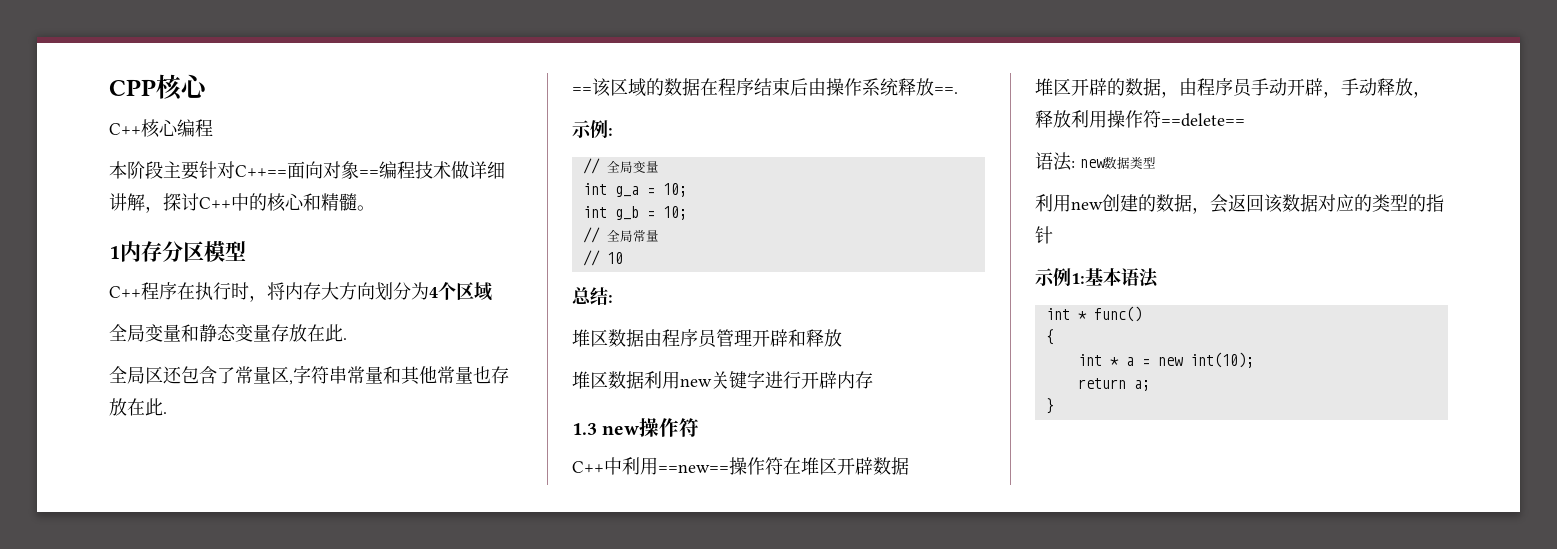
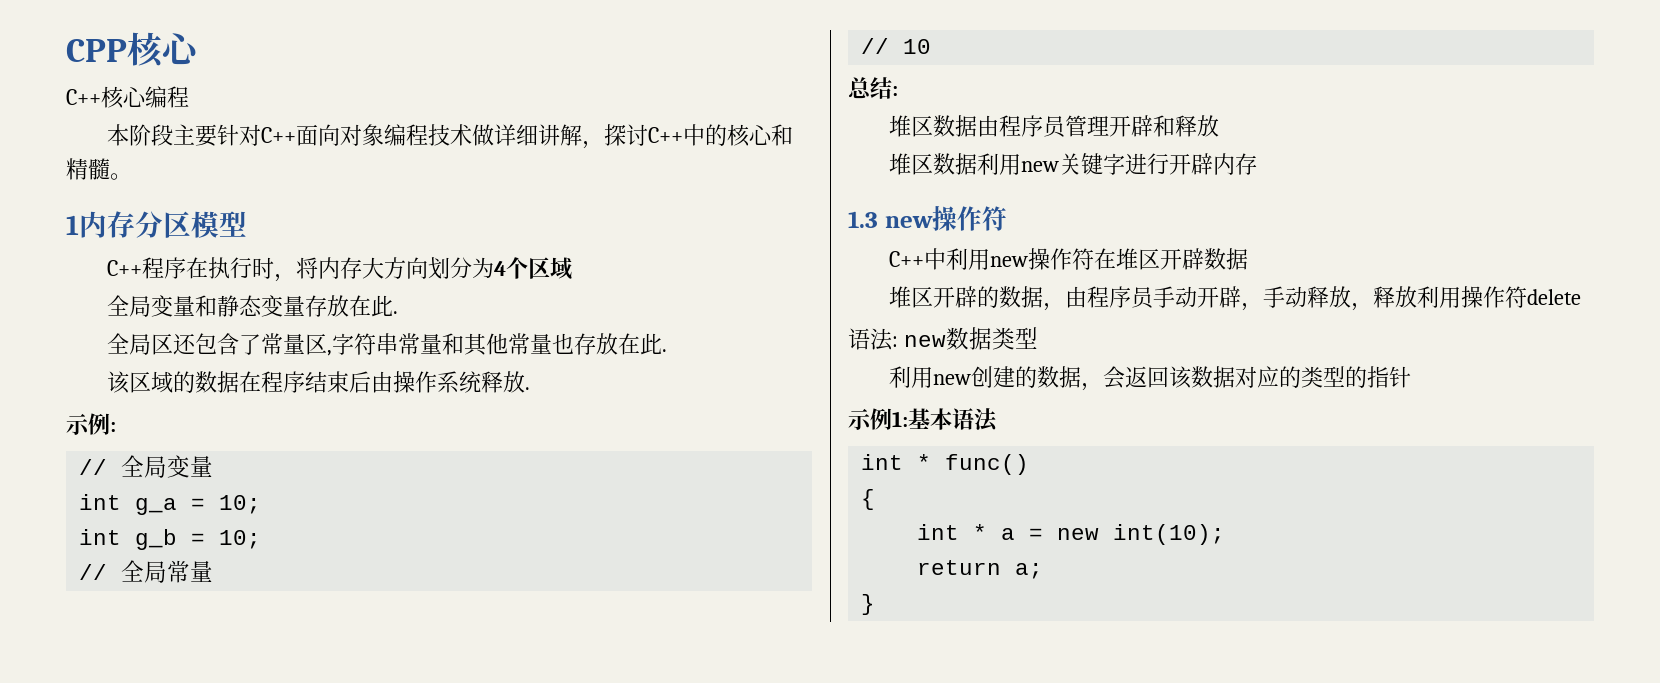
[235,165,287,177] C++== -> [260,127,296,143] C++
[359,170,379,177] == -> (384, 135) none
[572,87,592,94] == -> (667, 350) none
[934,87,958,94] ==. -> [524,387,530,390] .
[658,464,729,473] ==new== -> [989,256,1028,267] new
[1161,113,1245,127] ==delete== -> [1526,289,1581,305] delete

